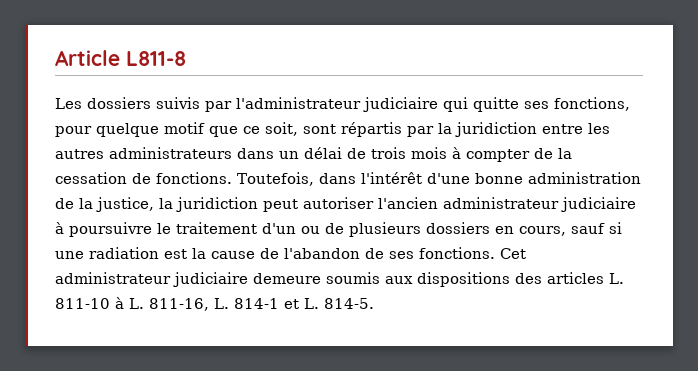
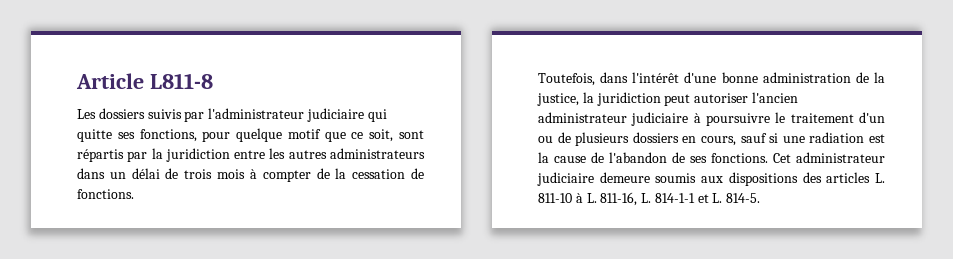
(232, 178) none -> (134, 194) //
[234,298,279,309] 814-1 -> [654,193,695,203] 814-1-1

